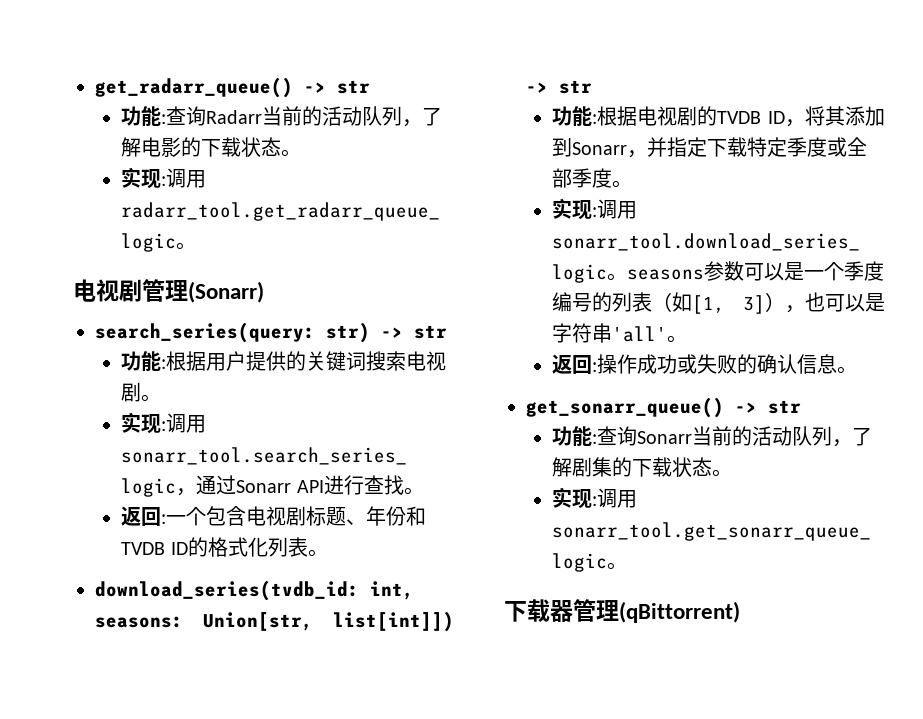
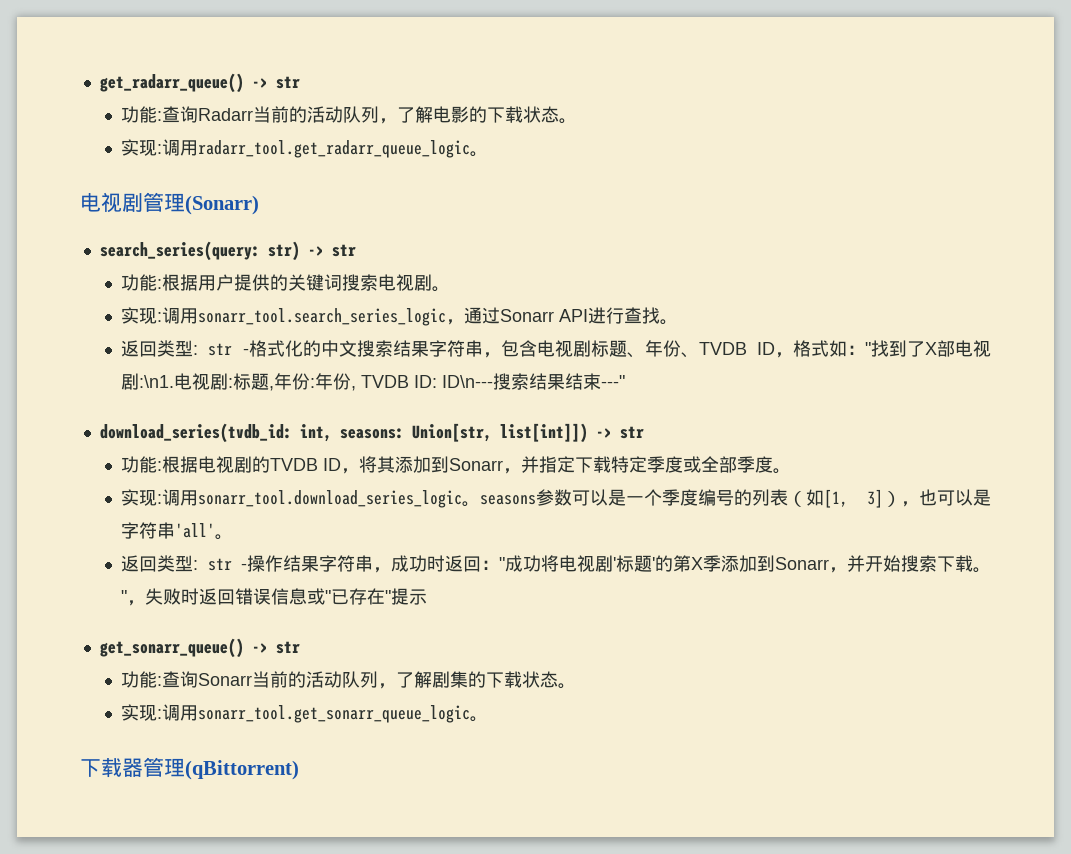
[161,507,207,526] :一个 -> [157,340,501,358] 类型: str -格式化的中文搜索结果字符串，
[406,506,427,526] [121,537,328,557] 和TVDB ID的格式化列表。 -> [680,340,991,358] [121,373,626,391] 、TVDB ID，格式如："找到了X部电视剧:\n1.电视剧:标题,年份:年份, TVDB ID: ID\n---搜索结果结束---"
[592,354,858,374] :操作成功或失败的确认信息。 -> [157,555,991,573] [121,588,428,606] 类型: str -操作结果字符串，成功时返回："成功将电视剧'标题'的第X季添加到Sonarr，并开始搜索下载。"，失败时返回错误信息或"已存在"提示

